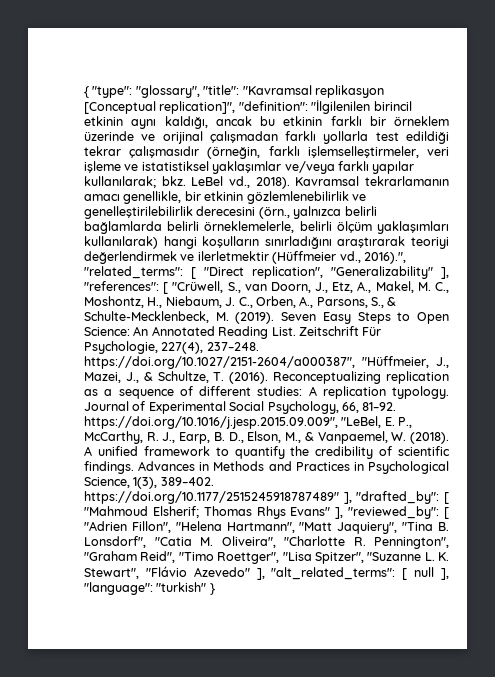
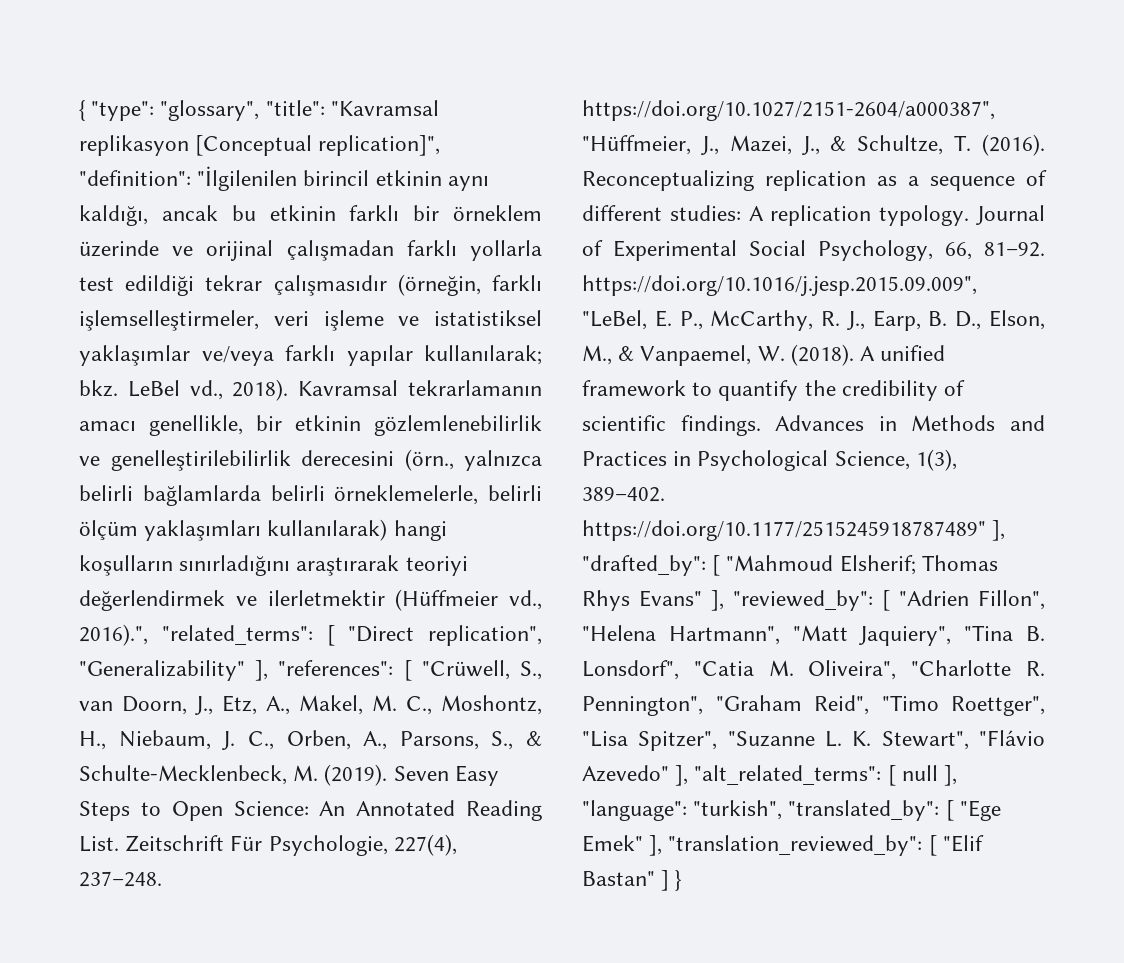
[156,582,207,592] "turkish" -> [693,800,1001,821] [582,835,984,856] [582,870,670,891] "turkish", "translated_by": [ "Ege Emek" ], "translation_reviewed_by": [ "Elif Bastan" ]

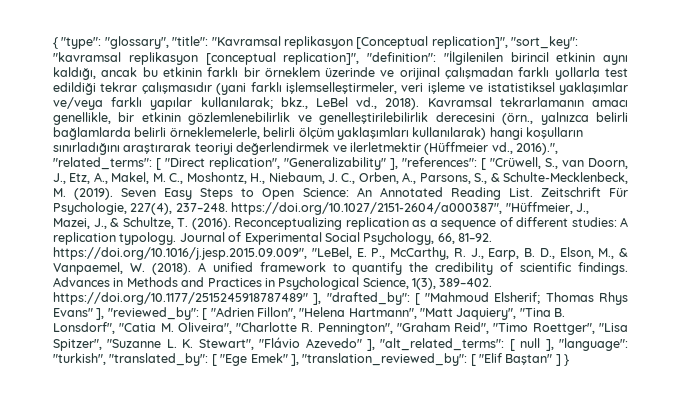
(441, 145) none -> [511,36,578,49] [53,52,360,65] "sort_key": "kavramsal replikasyon [conceptual replication]",
[397,274,481,296] (örneğin, -> [216,83,247,95] (yani
[79,380,118,397] bkz. -> [280,97,308,109] bkz.,
[582,871,655,886] Bastan" -> [505,354,553,365] Baştan"

